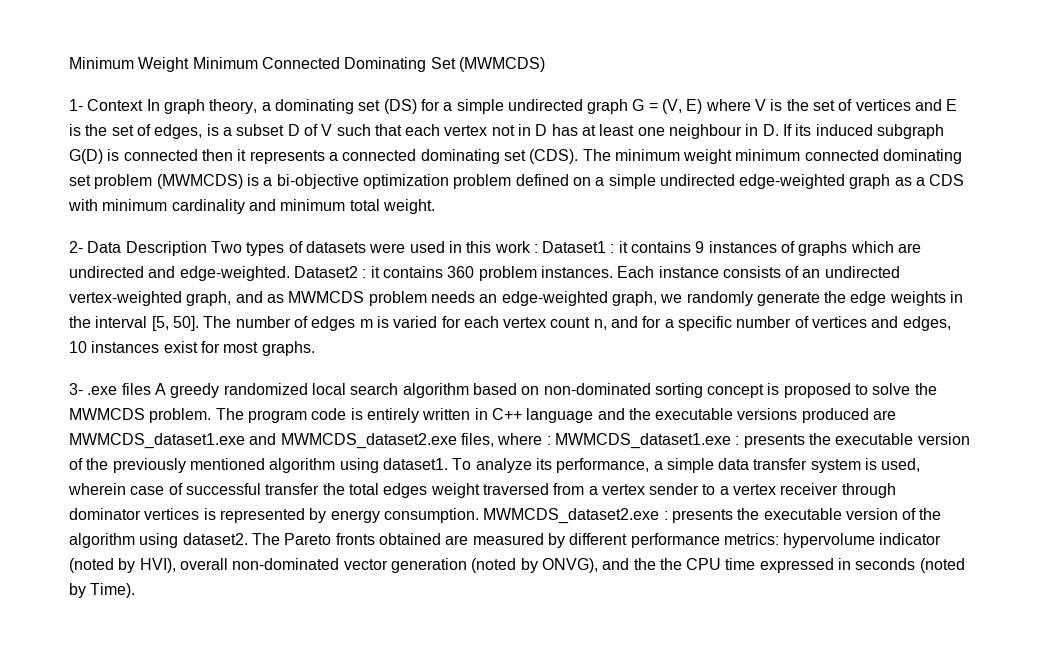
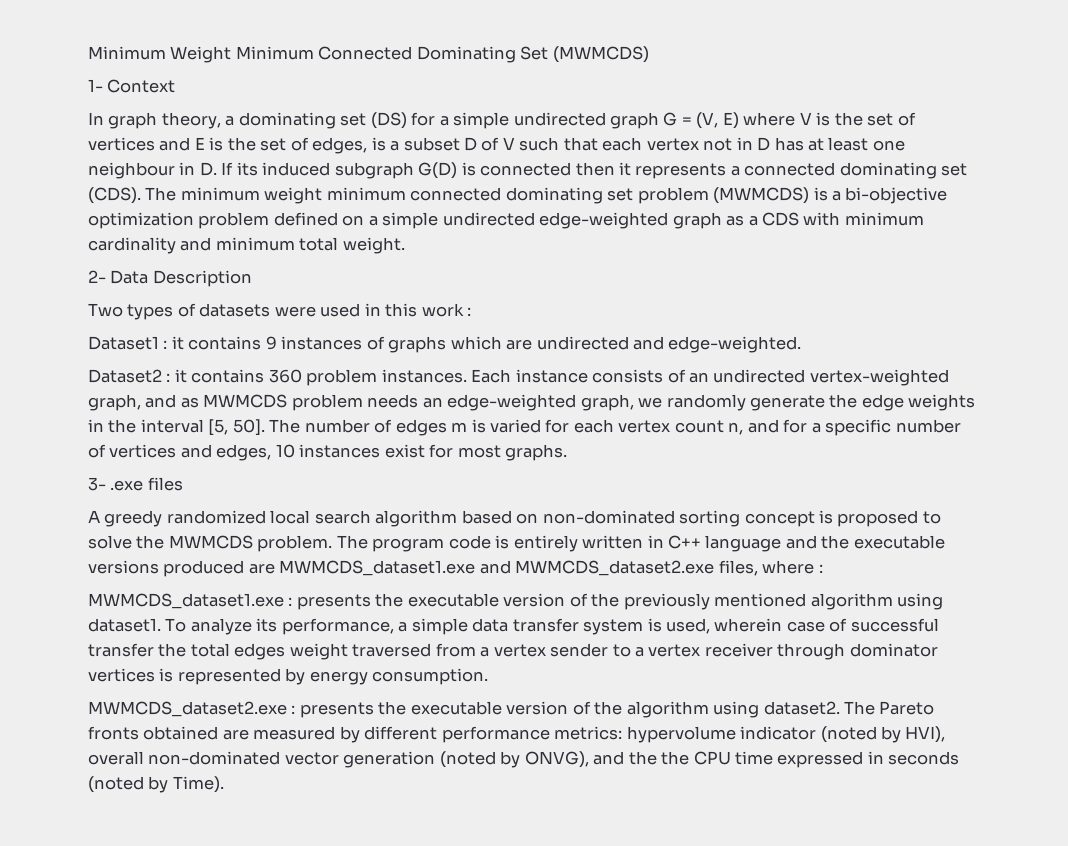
(144, 105) none -> (176, 86) //
(207, 248) none -> (252, 278) //
(538, 248) none -> (472, 311) //
(290, 273) none -> (802, 344) //
(151, 389) none -> (183, 484) //
(551, 440) none -> (823, 568) //
(479, 515) none -> (489, 676) //

